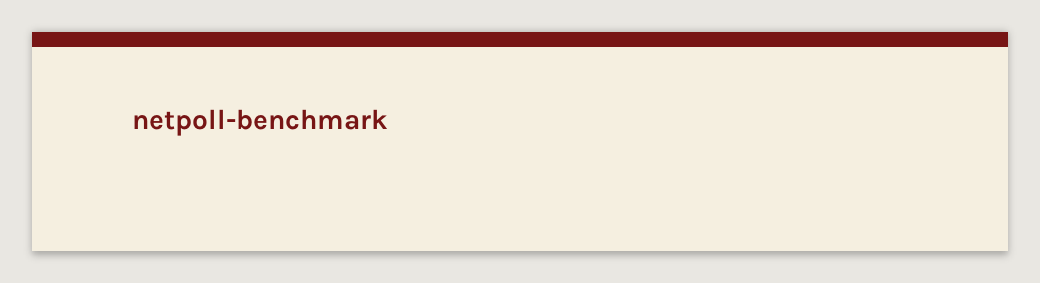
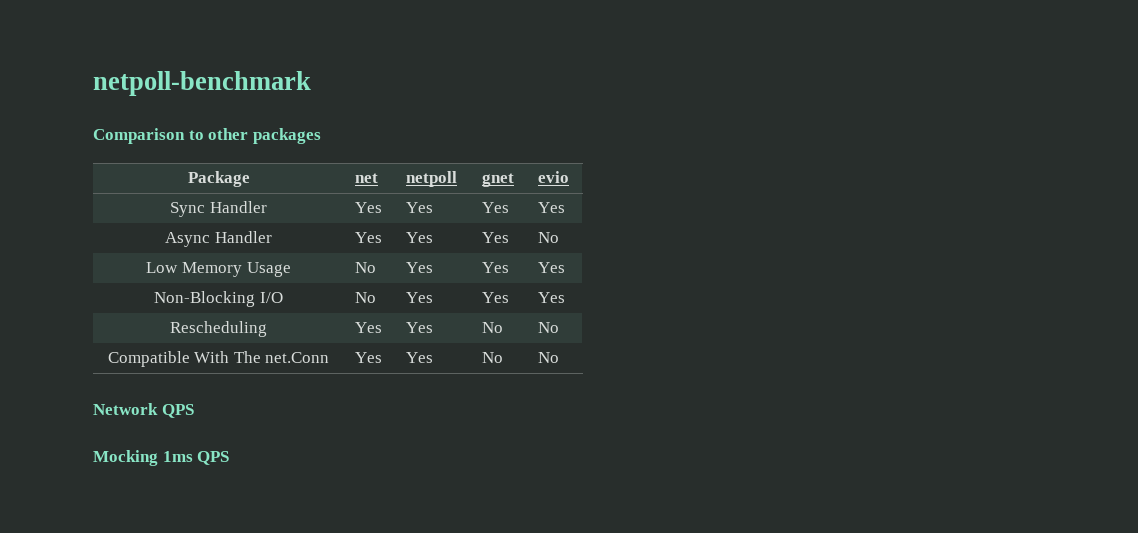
(388, 122) none -> [93,128,321,144] [187,171,250,187] [354,173,378,183] [405,171,457,187] [481,173,514,187] [537,171,569,183] [170,201,267,217] [354,202,382,213] [405,202,433,213] [481,202,509,213] [537,202,565,213] [165,231,272,247] [354,232,382,243] [405,232,433,243] [481,232,509,243] [537,232,559,243] [146,262,291,277] [354,262,376,273] [405,262,433,273] [481,262,509,273] [537,262,565,273] [154,291,283,307] [354,292,376,303] [405,292,433,303] [481,292,509,303] [537,292,565,303] [170,321,267,337] [354,322,382,333] [405,322,433,333] [481,322,503,333] [537,322,559,333] [107,351,330,367] [354,352,382,363] [405,352,433,363] [481,352,503,363] [537,352,559,363] [93,403,194,418] [93,450,230,466] // Comparison to other packages // Package | net | netpoll | gnet | evio // Sync Handler | Yes | Yes | Yes | Yes // Async Handler | Yes | Yes | Yes | No // Low Memory Usage | No | Yes | Yes | Yes // Non-Blocking I/O | No | Yes | Yes | Yes // Rescheduling | Yes | Yes | No | No // Compatible With The net.Conn | Yes | Yes | No | No // Network QPS // Mocking 1ms QPS

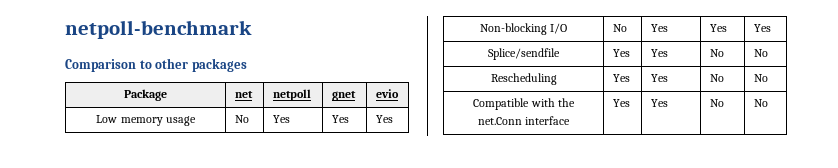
[170,201,267,217] [354,202,382,213] [405,202,433,213] [481,202,509,213] [537,202,565,213] [165,231,272,247] [354,232,382,243] [405,232,433,243] [481,232,509,243] [537,232,559,243] // Sync Handler | Yes | Yes | Yes | Yes // Async Handler | Yes | Yes | Yes | No -> (399, 93) none
[182,262,291,277] [354,262,376,273] [405,262,433,273] [481,262,509,273] [537,262,565,273] [154,291,256,307] Memory Usage | No | Yes | Yes | Yes // Non-Blocking -> [120,116,196,126] [234,115,249,123] [272,115,290,123] [331,115,349,123] [375,115,393,123] [479,23,547,35] memory usage | No | Yes | Yes | Yes // Non-blocking
(565, 297) none -> [488,48,560,60] [612,49,630,57] [650,49,668,57] [709,49,724,57] [753,49,768,57] // Splice/sendfile | Yes | Yes | No | No
[194,351,261,363] With The -> [530,98,575,107] with the
[354,352,382,363] [405,352,433,363] [481,352,503,363] [537,352,559,363] [93,403,194,418] [93,450,230,466] | Yes | Yes | No | No // Network QPS // Mocking 1ms QPS -> [525,116,571,125] [612,99,630,107] [650,99,668,107] [709,99,724,107] [753,99,768,107] interface | Yes | Yes | No | No

